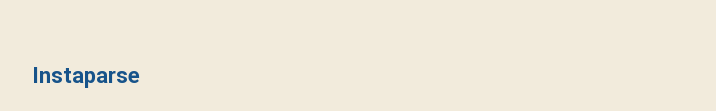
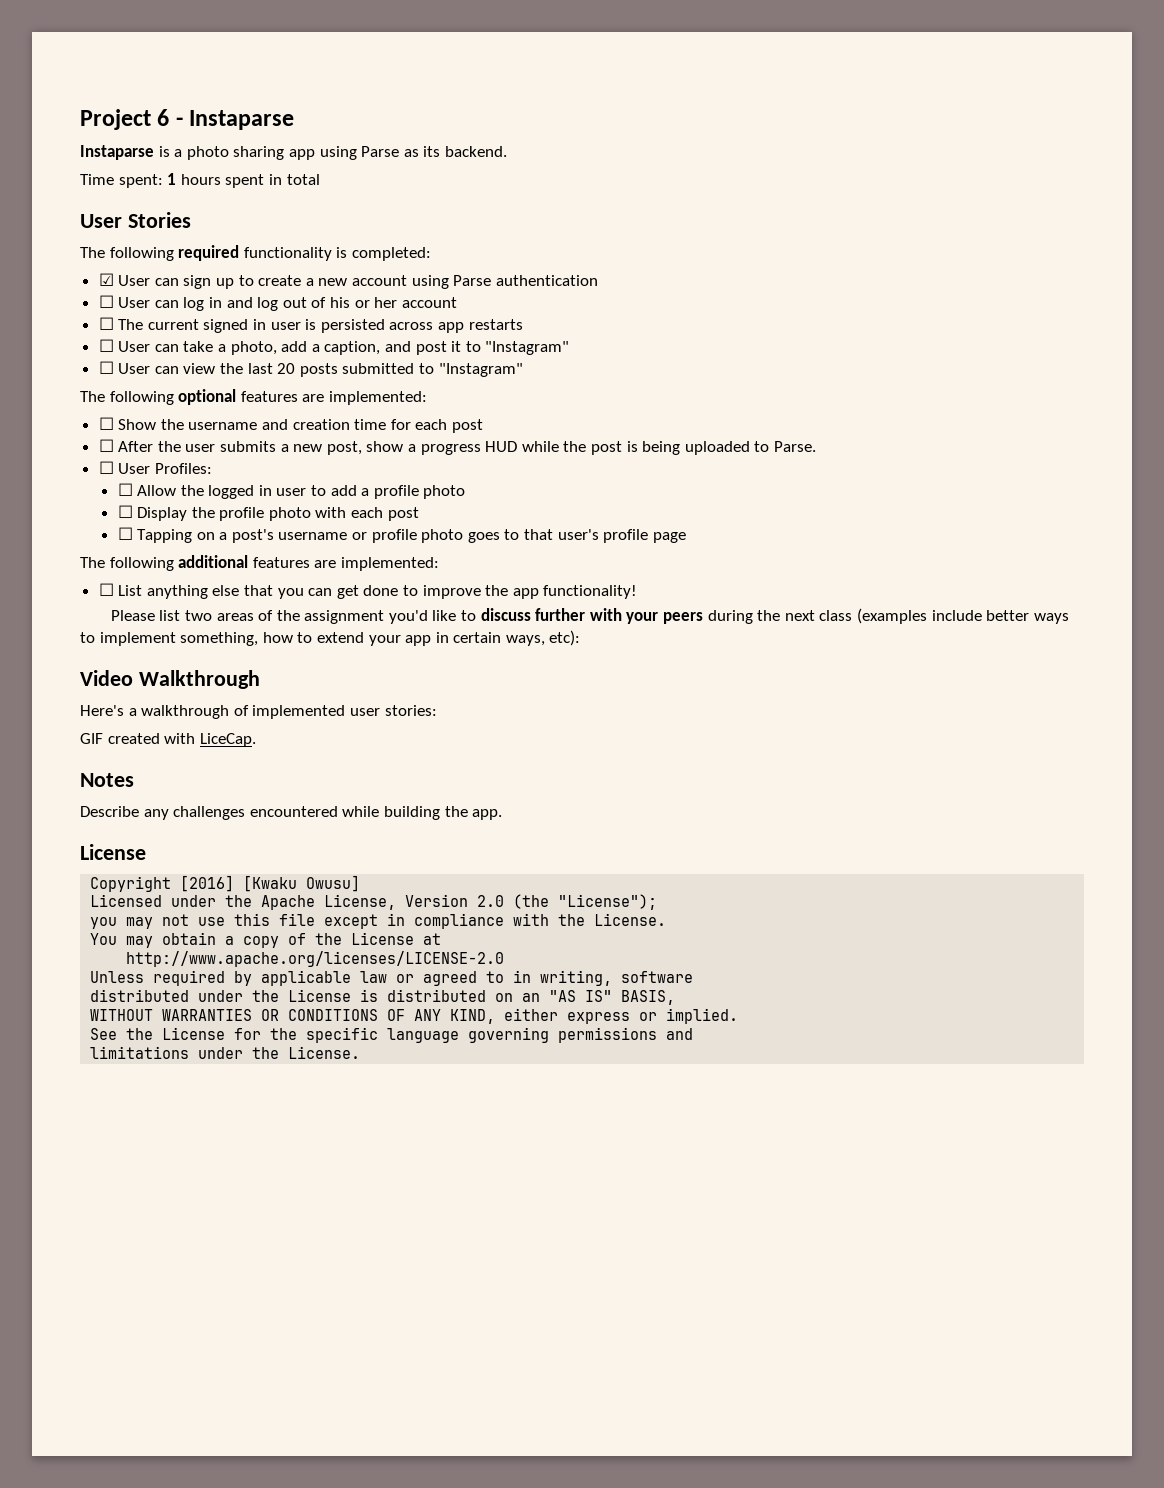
[32,67,140,88] Instaparse -> [80,109,295,130] [80,145,507,160] [80,173,320,188] [80,212,191,228] [80,245,431,261] [98,273,598,289] [98,295,457,311] [98,317,523,333] [98,339,570,355] [98,361,523,377] [80,389,427,405] [98,417,484,433] [98,439,816,455] [98,461,212,474] [117,483,466,499] [117,505,419,521] [117,527,686,543] [80,555,439,571] [98,583,638,599] [110,608,1069,624] [80,630,581,646] [80,670,260,689] [80,705,437,719] [80,733,256,747] [80,773,134,787] [80,806,503,820] [80,844,146,860] [90,875,361,892] [90,894,658,910] [90,913,667,929] [90,932,442,948] [126,951,505,967] [90,970,694,986] [90,989,676,1005] [90,1008,739,1024] [90,1027,694,1043] [90,1046,361,1059] Project 6 - Instaparse // Instaparse is a photo sharing app using Parse as its backend. // Time spent: 1 hours spent in total // User Stories // The following required functionality is completed: // ☑ User can sign up to create a new account using Parse authentication // ☐ User can log in and log out of his or her account // ☐ The current signed in user is persisted across app restarts // ☐ User can take a photo, add a caption, and post it to "Instagram" // ☐ User can view the last 20 posts submitted to "Instagram" // The following optional features are implemented: // ☐ Show the username and creation time for each post // ☐ After the user submits a new post, show a progress HUD while the post is being uploaded to Parse. // ☐ User Profiles: // ☐ Allow the logged in user to add a profile photo // ☐ Display the profile photo with each post // ☐ Tapping on a post's username or profile photo goes to that user's profile page // The following additional features are implemented: // ☐ List anything else that you can get done to improve the app functionality! // Please list two areas of the assignment you'd like to discuss further with your peers during the next class (examples include better ways to implement something, how to extend your app in certain ways, etc): // Video Walkthrough // Here's a walkthrough of implemented user stories: // GIF created with LiceCap. // Notes // Describe any challenges encountered while building the app. // License // Copyright [2016] [Kwaku Owusu] // Licensed under the Apache License, Version 2.0 (the "License"); // you may not use this file except in compliance with the License. // You may obtain a copy of the License at // http://www.apache.org/licenses/LICENSE-2.0 // Unless required by applicable law or agreed to in writing, software // distributed under the License is distributed on an "AS IS" BASIS, // WITHOUT WARRANTIES OR CONDITIONS OF ANY KIND, either express or implied. // See the License for the specific language governing permissions and // limitations under the License.

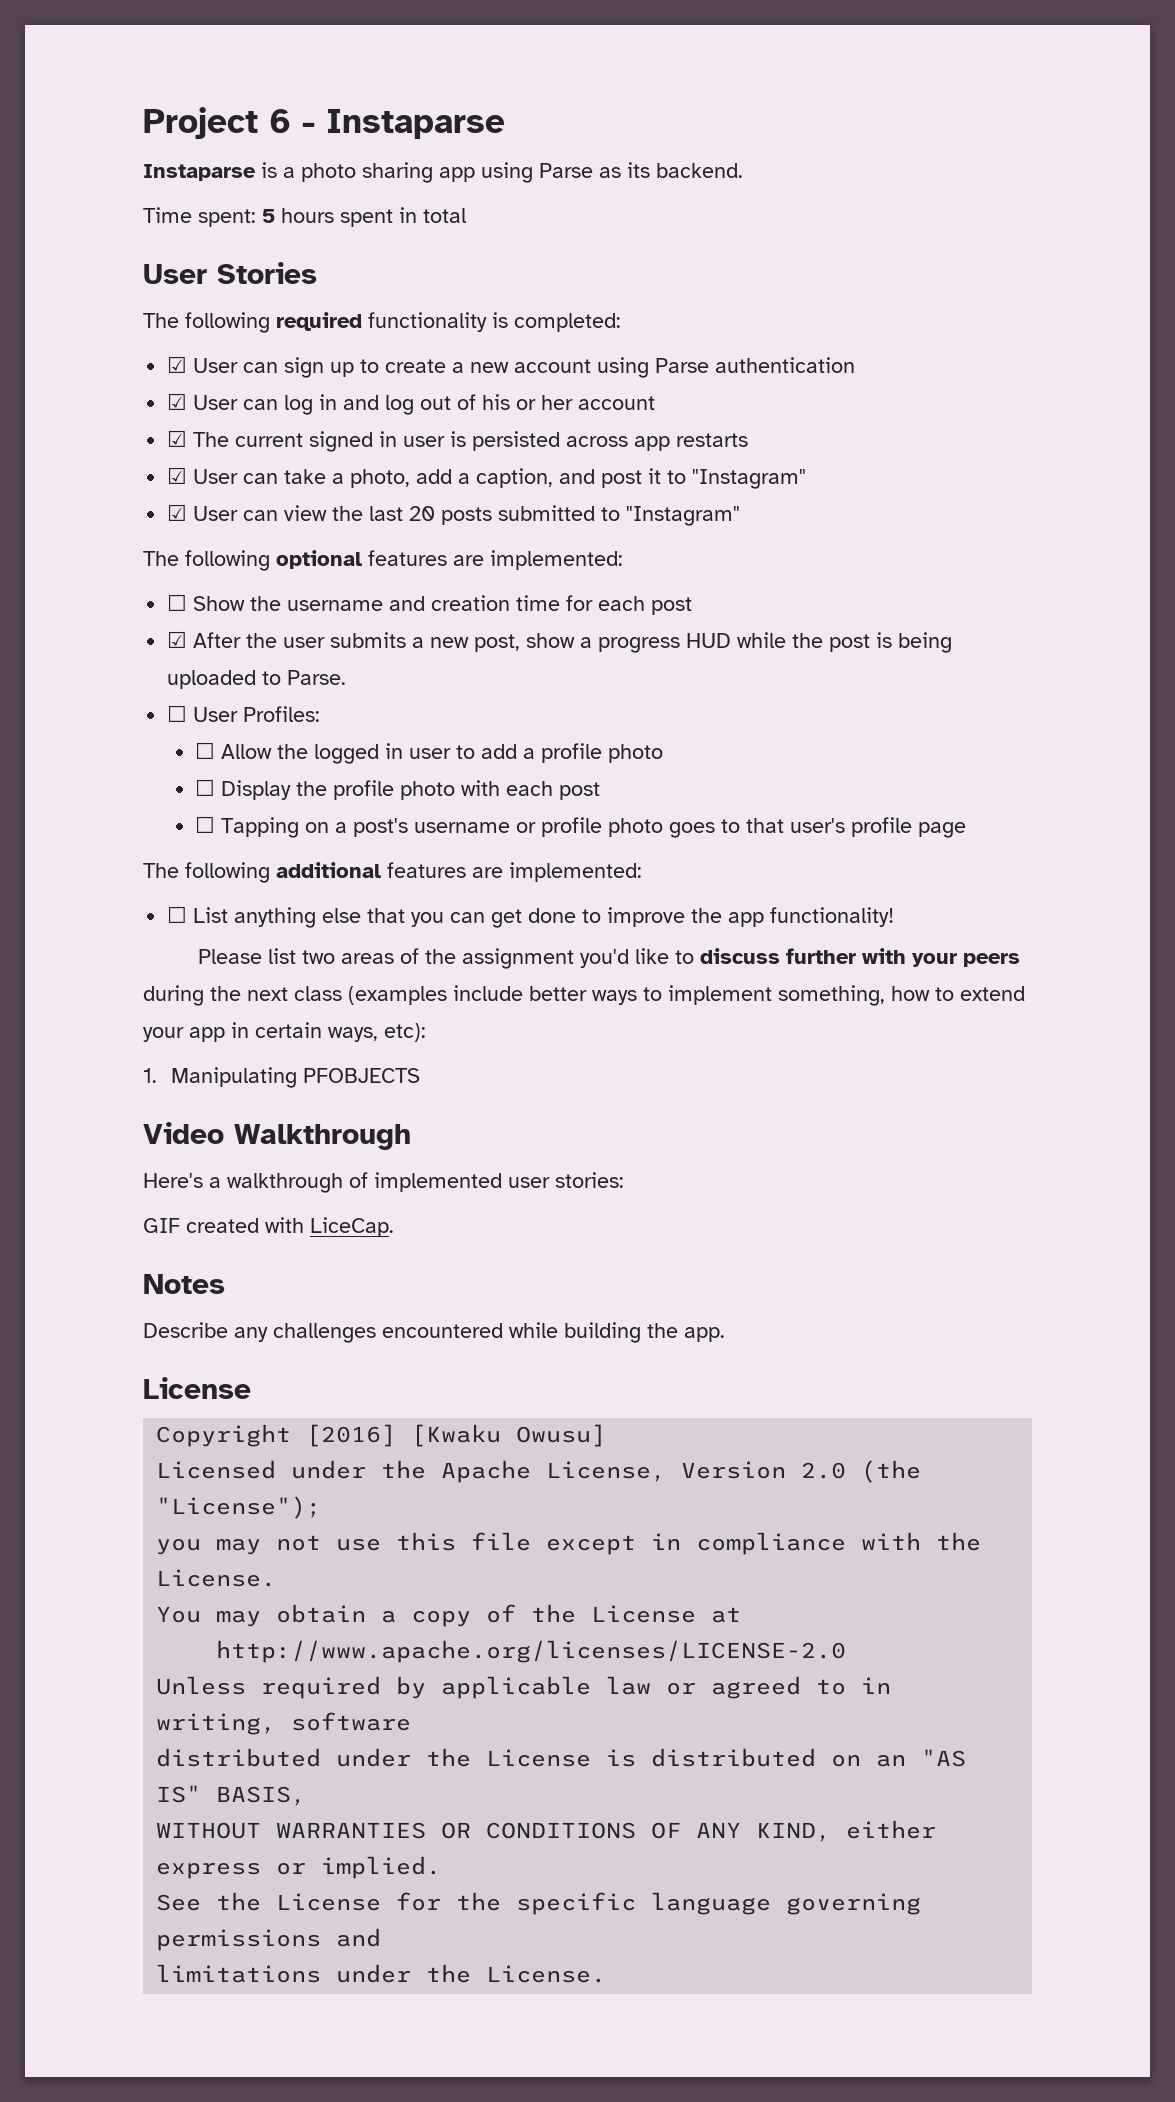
[167,173,177,185] 1 -> [262,209,275,223] 5
[98,295,114,308] ☐ -> [167,393,188,410] ☑
[98,317,114,330] ☐ -> [167,430,188,447] ☑
[98,339,114,352] ☐ -> [167,467,188,484] ☑
[98,361,114,374] ☐ -> [167,504,188,521] ☑
[98,439,114,452] ☐ -> [167,631,188,648] ☑
(581, 638) none -> [143,1067,421,1088] // 1. Manipulating PFOBJECTS

